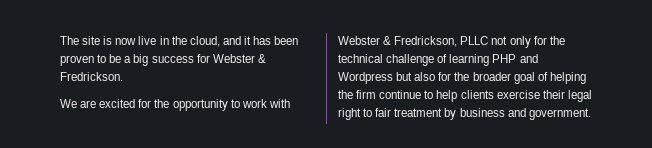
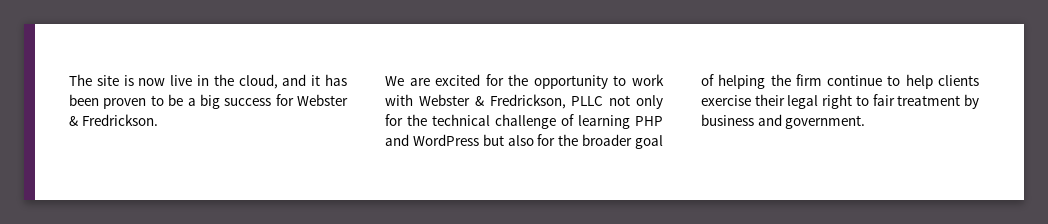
[338,72,393,84] Wordpress -> [412,134,479,146] WordPress

